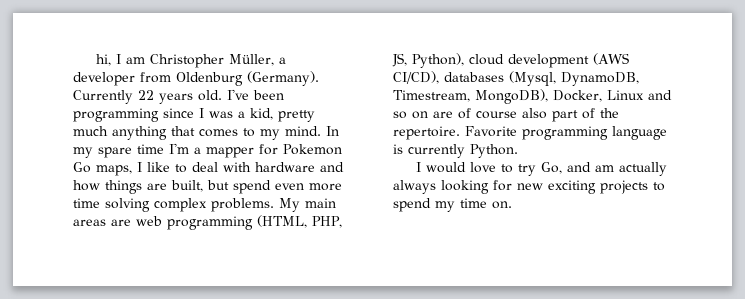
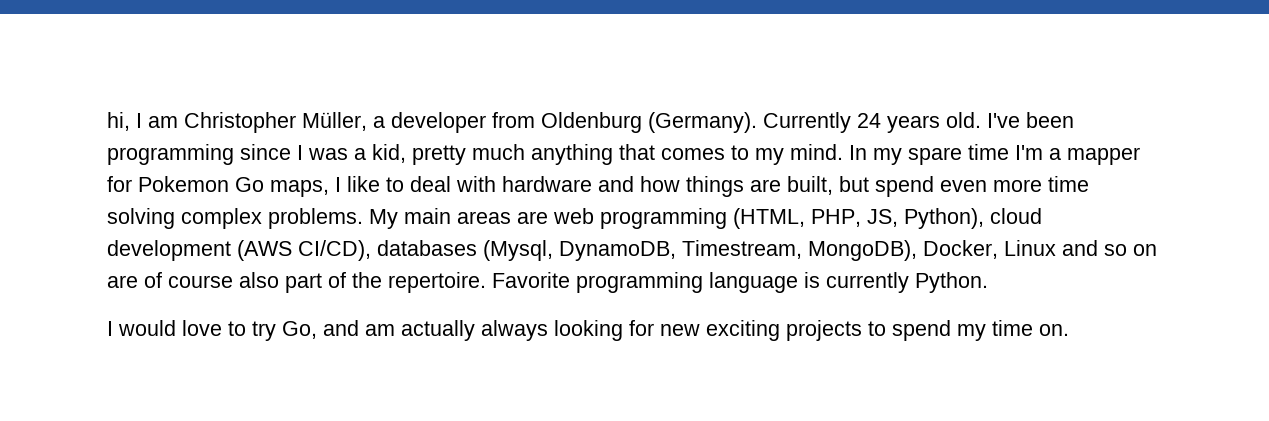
[138,90,154,100] 22 -> [857,113,881,128] 24

